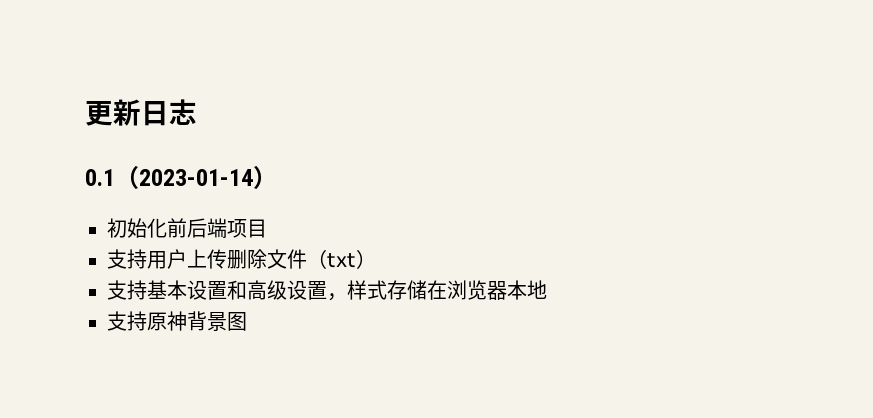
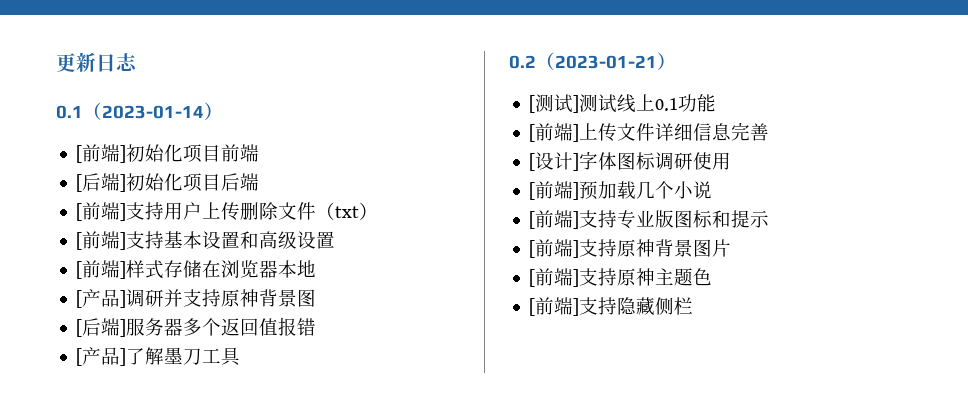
[107,218,267,238] 初始化前后端项目 // -> [76,144,260,163] [76,173,260,192] [76,202,127,221] [前端]初始化项目前端 // [后端]初始化项目后端 // [前端]
(376, 259) none -> [76,231,127,250] [前端]
[327,293,347,301] ， -> [76,260,127,279] // [前端]
[107,311,247,331] 支持原神背景图 -> [76,289,317,308] [76,317,317,337] [76,347,242,366] [509,52,676,70] [529,94,717,113] [529,122,770,142] [529,151,732,171] [529,181,713,200] [529,210,770,229] [529,239,732,258] [529,268,713,287] [529,297,694,316] [产品]调研并支持原神背景图 // [后端]服务器多个返回值报错 // [产品]了解墨刀工具 // 0.2（2023-01-21） // [测试]测试线上0.1功能 // [前端]上传文件详细信息完善 // [设计]字体图标调研使用 // [前端]预加载几个小说 // [前端]支持专业版图标和提示 // [前端]支持原神背景图片 // [前端]支持原神主题色 // [前端]支持隐藏侧栏

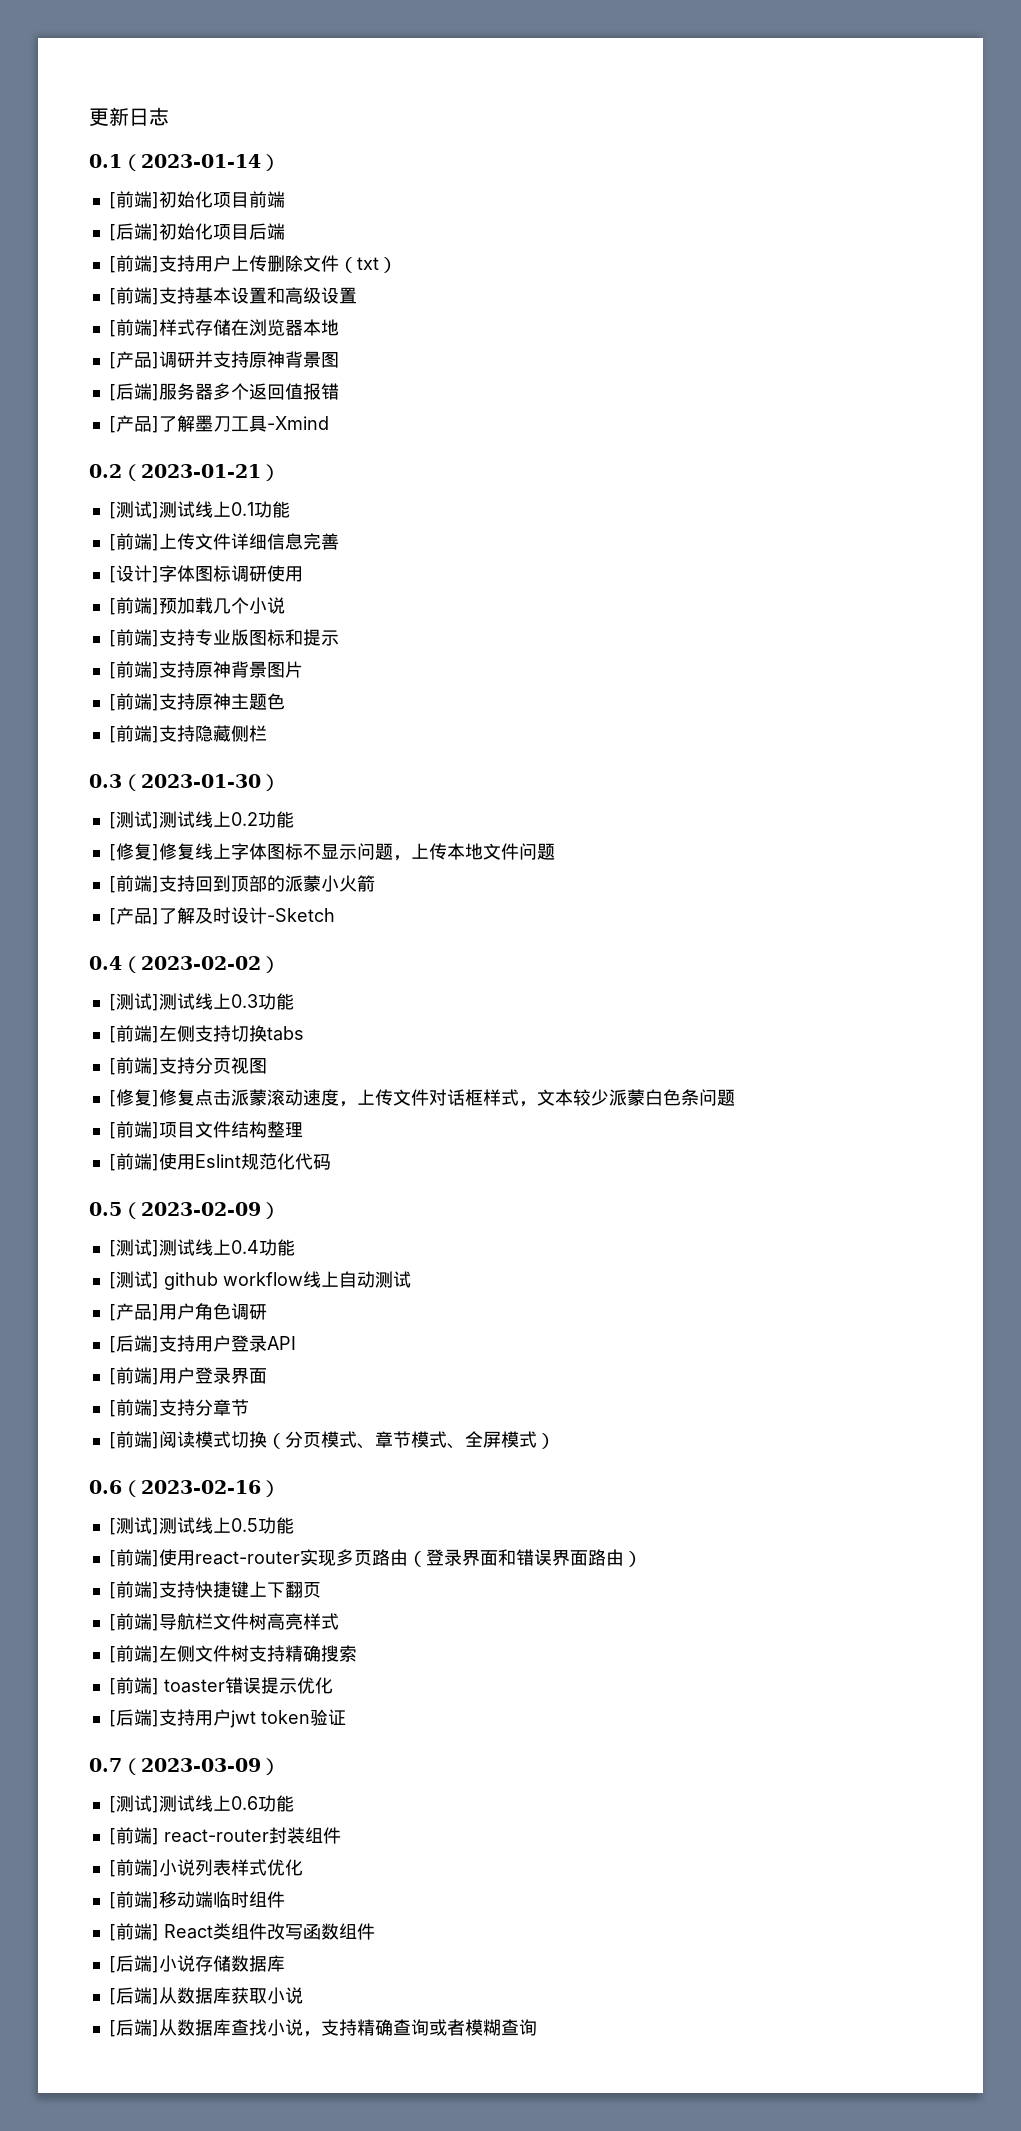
(242, 356) none -> [266,416,329,430] -Xmind
(694, 306) none -> [89,774,280,791] [108,811,294,829] [108,843,555,861] [108,875,375,893] [108,907,335,925] [89,956,280,973] [108,993,294,1011] [108,1025,304,1043] [108,1057,267,1075] [108,1089,735,1107] [108,1121,303,1139] [108,1153,331,1171] [89,1202,280,1219] [108,1239,295,1257] [108,1271,411,1290] [108,1303,267,1321] [108,1335,296,1353] [108,1367,267,1385] [108,1399,249,1417] [108,1431,555,1449] [89,1480,280,1497] [108,1517,294,1535] [108,1549,642,1567] [108,1581,321,1599] [108,1613,339,1631] [108,1645,357,1663] [108,1677,333,1695] [108,1709,346,1728] [89,1758,280,1775] [108,1795,294,1813] [108,1827,341,1845] [108,1859,303,1877] [108,1891,285,1909] [108,1923,375,1941] [108,1955,285,1973] [108,1987,303,2005] [108,2019,537,2037] // 0.3（2023-01-30） // [测试]测试线上0.2功能 // [修复]修复线上字体图标不显示问题，上传本地文件问题 // [前端]支持回到顶部的派蒙小火箭 // [产品]了解及时设计-Sketch // 0.4（2023-02-02） // [测试]测试线上0.3功能 // [前端]左侧支持切换tabs // [前端]支持分页视图 // [修复]修复点击派蒙滚动速度，上传文件对话框样式，文本较少派蒙白色条问题 // [前端]项目文件结构整理 // [前端]使用Eslint规范化代码 // 0.5（2023-02-09） // [测试]测试线上0.4功能 // [测试] github workflow线上自动测试 // [产品]用户角色调研 // [后端]支持用户登录API // [前端]用户登录界面 // [前端]支持分章节 // [前端]阅读模式切换（分页模式、章节模式、全屏模式） // 0.6（2023-02-16） // [测试]测试线上0.5功能 // [前端]使用react-router实现多页路由（登录界面和错误界面路由） // [前端]支持快捷键上下翻页 // [前端]导航栏文件树高亮样式 // [前端]左侧文件树支持精确搜索 // [前端] toaster错误提示优化 // [后端]支持用户jwt token验证 // 0.7（2023-03-09） // [测试]测试线上0.6功能 // [前端] react-router封装组件 // [前端]小说列表样式优化 // [前端]移动端临时组件 // [前端] React类组件改写函数组件 // [后端]小说存储数据库 // [后端]从数据库获取小说 // [后端]从数据库查找小说，支持精确查询或者模糊查询

